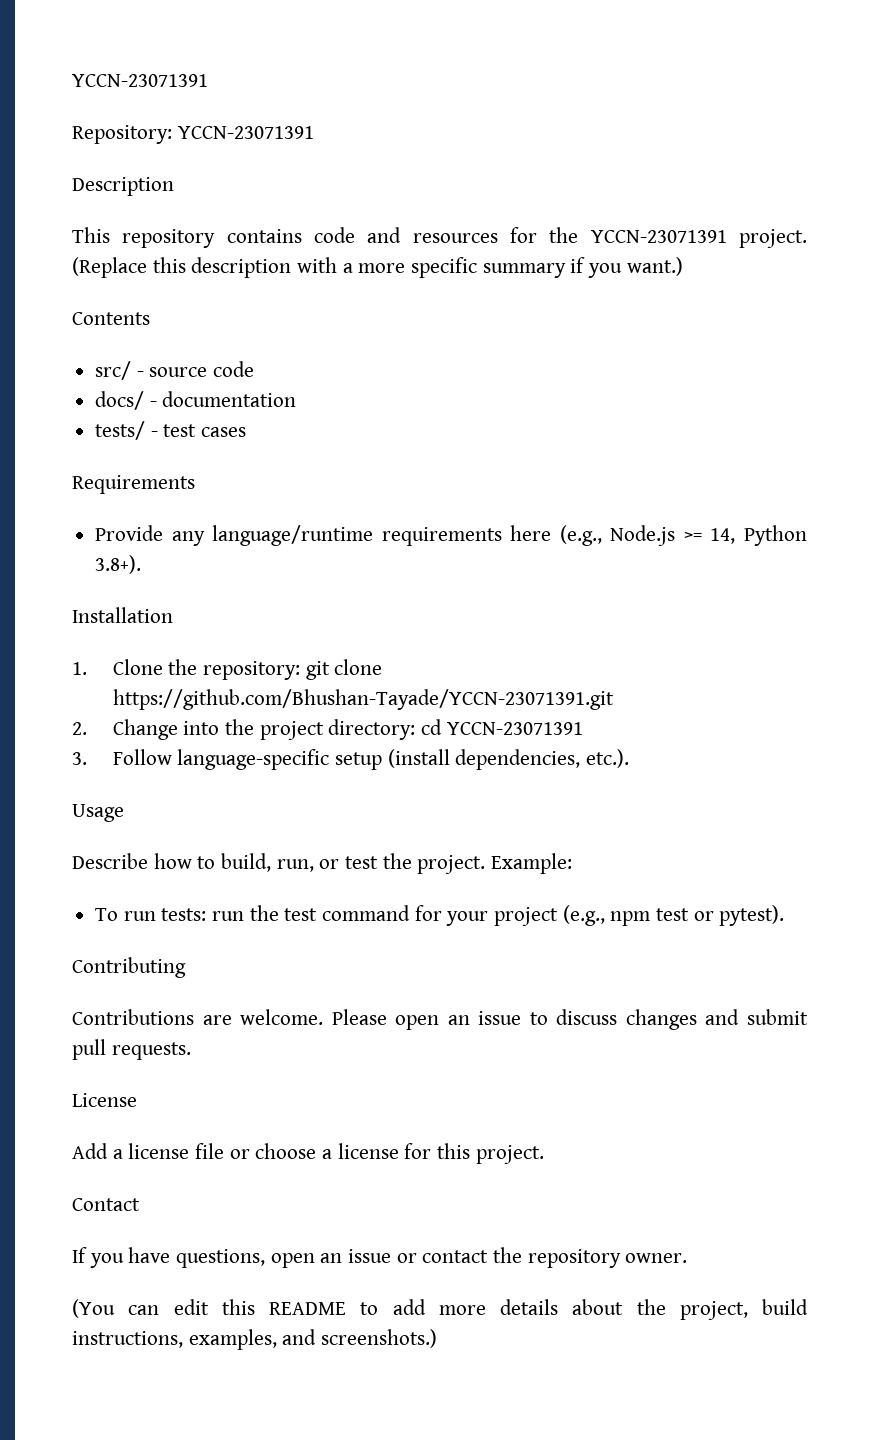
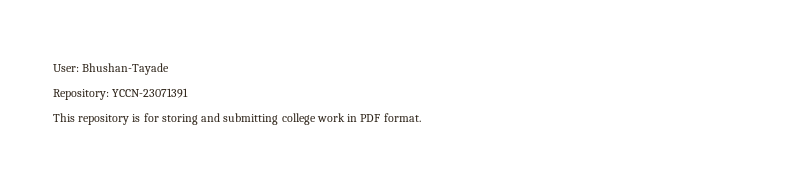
[72,74,208,87] YCCN-23071391 -> [53,63,170,75] User: Bhushan-Tayade
[72,177,174,196] // Description -> (189, 93) none
[226,227,807,248] [72,257,683,278] [72,312,150,325] [95,361,255,380] [95,391,297,410] [95,421,247,440] [72,475,195,494] [95,525,807,546] [95,555,142,574] [72,607,173,623] [72,659,383,680] [112,689,614,710] [72,719,583,740] [72,749,630,770] [72,804,124,822] [72,853,573,874] [95,905,785,926] [72,957,186,978] [72,1009,808,1030] [72,1039,191,1060] [72,1093,137,1107] [72,1143,544,1164] [72,1198,140,1211] [72,1247,688,1268] [72,1299,808,1320] [72,1329,438,1350] contains code and resources for the YCCN-23071391 project. (Replace this description with a more specific summary if you want.) // Contents // src/ - source code // docs/ - documentation // tests/ - test cases // Requirements // Provide any language/runtime requirements here (e.g., Node.js >= 14, Python 3.8+). // Installation // 1. Clone the repository: git clone https://github.com/Bhushan-Tayade/YCCN-23071391.git // 2. Change into the project directory: cd YCCN-23071391 // 3. Follow language-specific setup (install dependencies, etc.). // Usage // Describe how to build, run, or test the project. Example: // To run tests: run the test command for your project (e.g., npm test or pytest). // Contributing // Contributions are welcome. Please open an issue to discuss changes and submit pull requests. // License // Add a license file or choose a license for this project. // Contact // If you have questions, open an issue or contact the repository owner. // (You can edit this README to add more details about the project, build instructions, examples, and screenshots.) -> [132,113,421,125] is for storing and submitting college work in PDF format.

